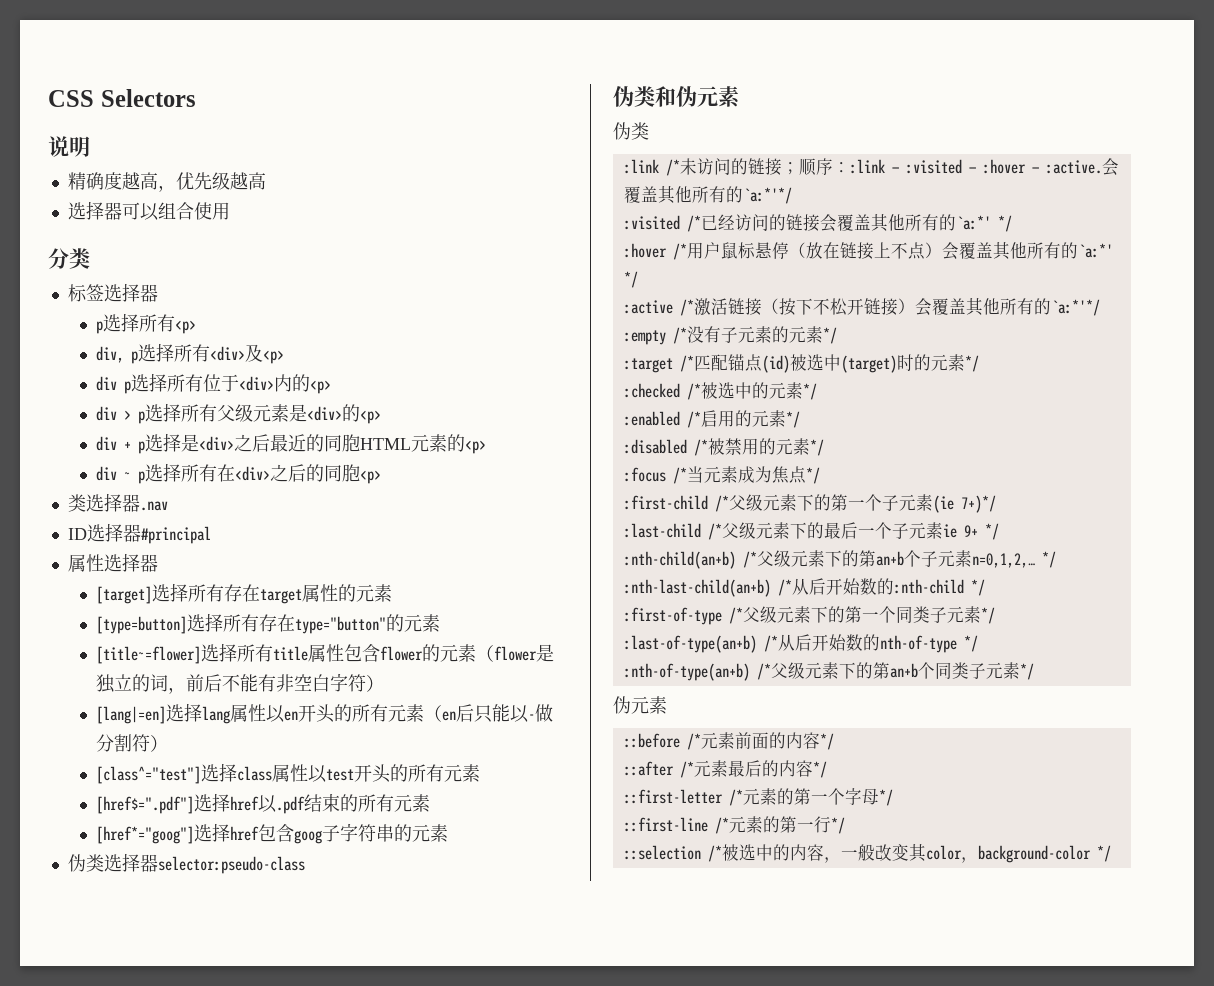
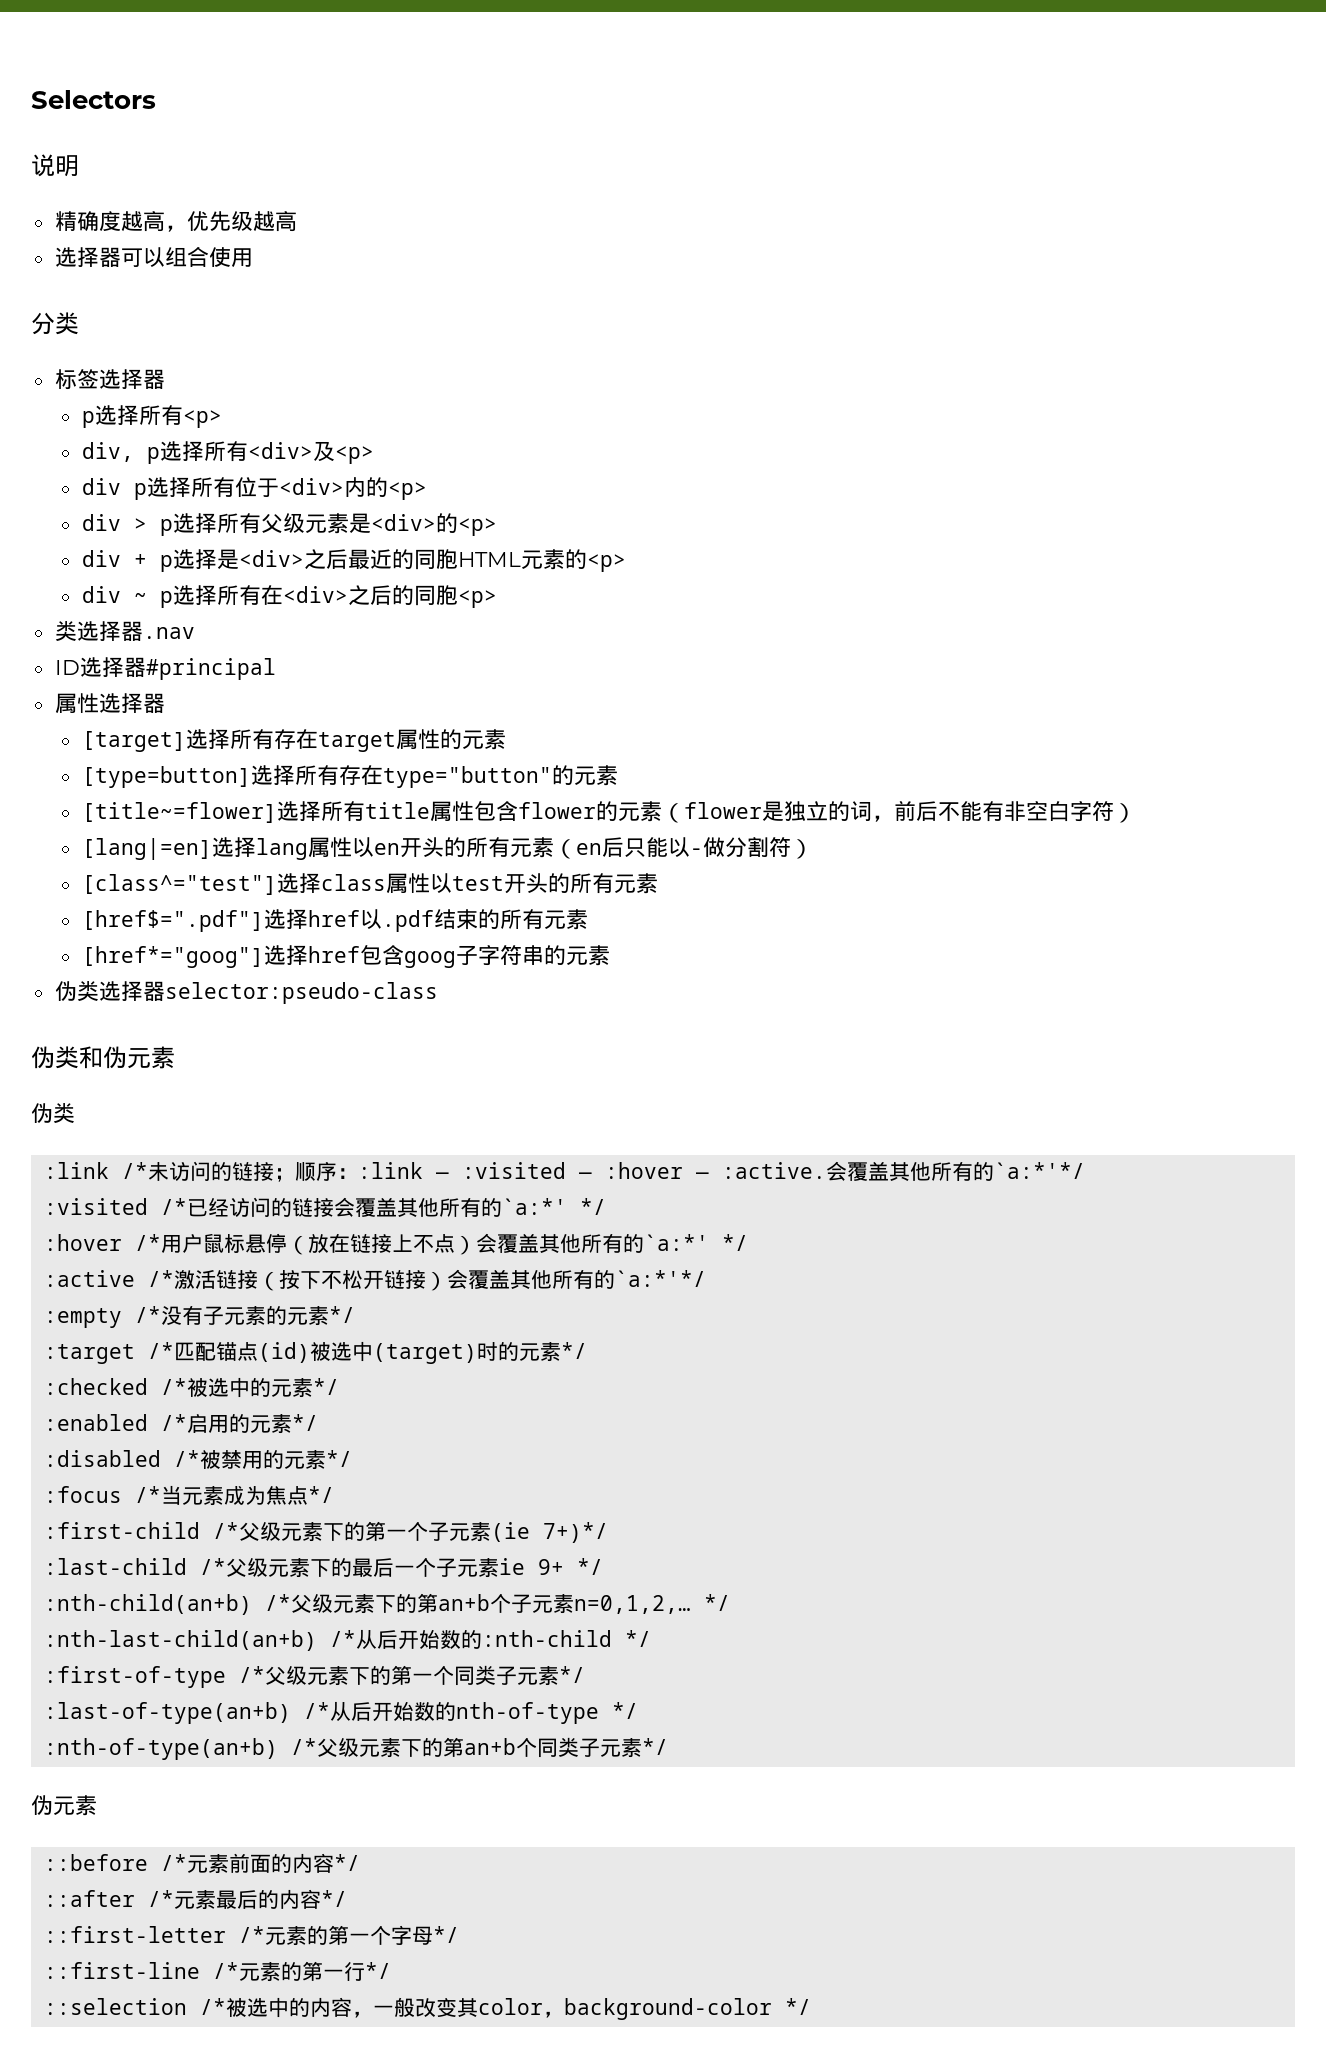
[48,90,94,107] CSS -> (31, 99) none

